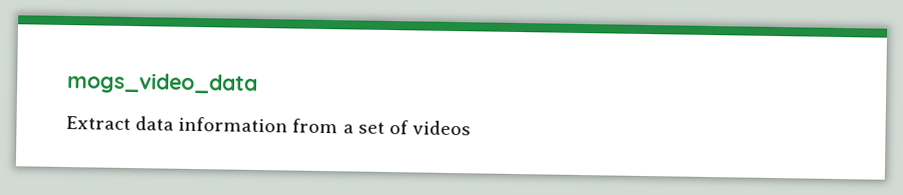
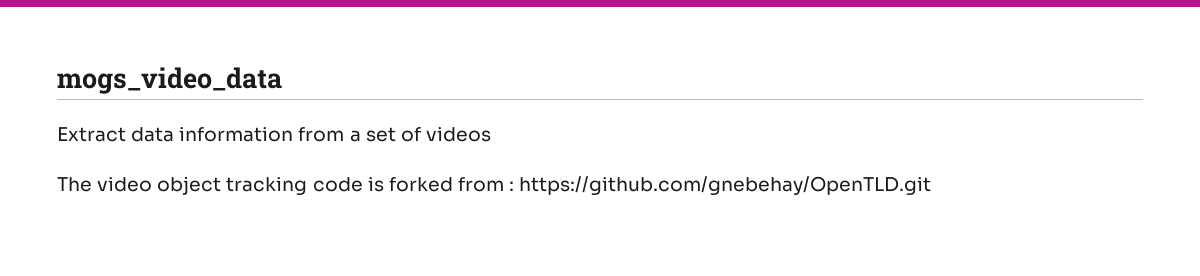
(471, 128) none -> [57,176,932,195] // The video object tracking code is forked from : https://github.com/gnebehay/OpenTLD.git

